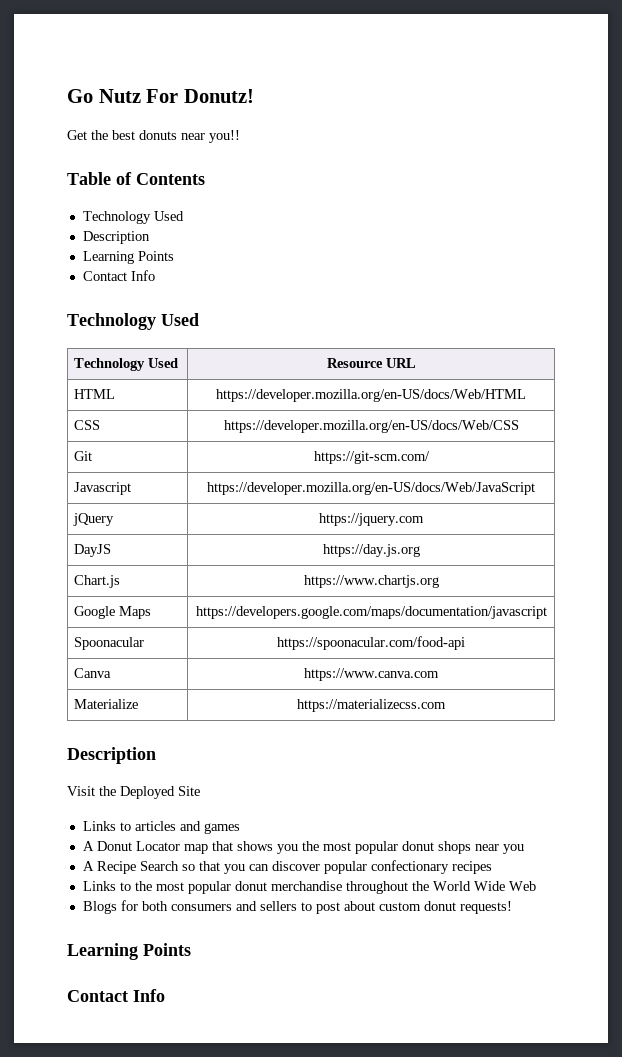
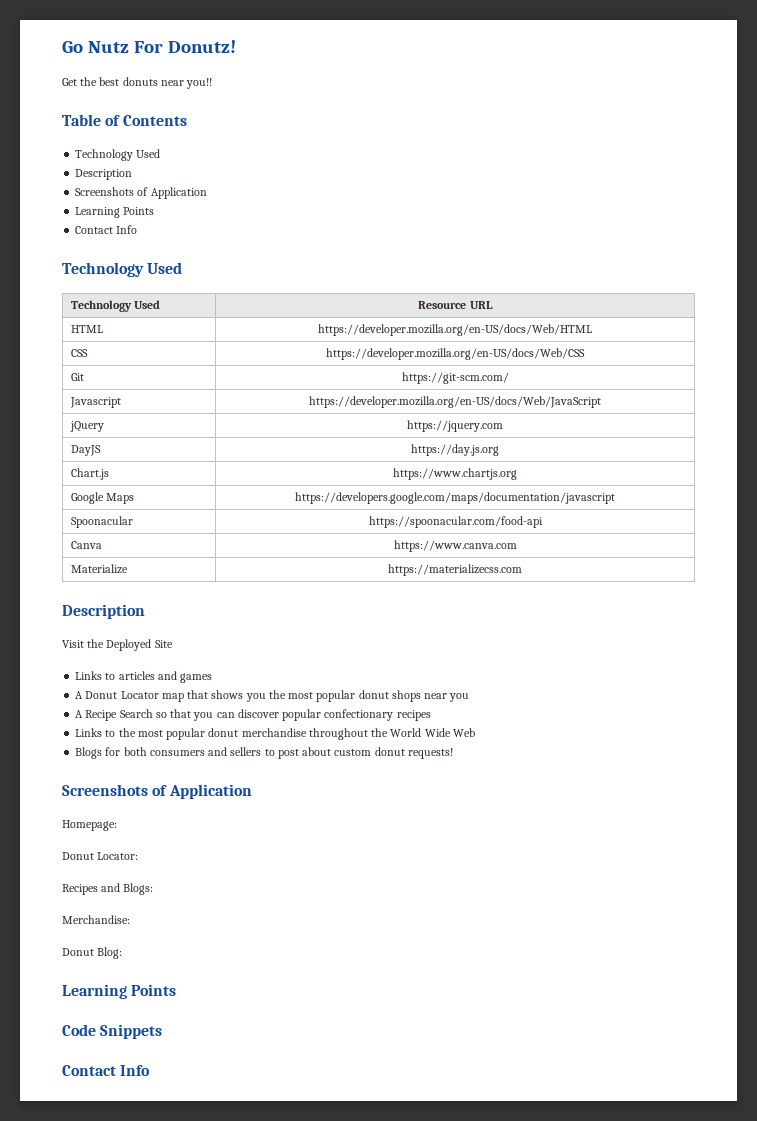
(150, 237) none -> [75,187,207,199] // Screenshots of Application
[67,943,191,960] // Learning Points -> [62,784,252,799] [62,820,117,831] [62,852,139,860] [62,883,154,895] [62,915,130,924] [62,947,123,959] [62,984,177,999] [62,1024,163,1039] // Screenshots of Application // Homepage: // Donut Locator: // Recipes and Blogs: // Merchandise: // Donut Blog: // Learning Points // Code Snippets

